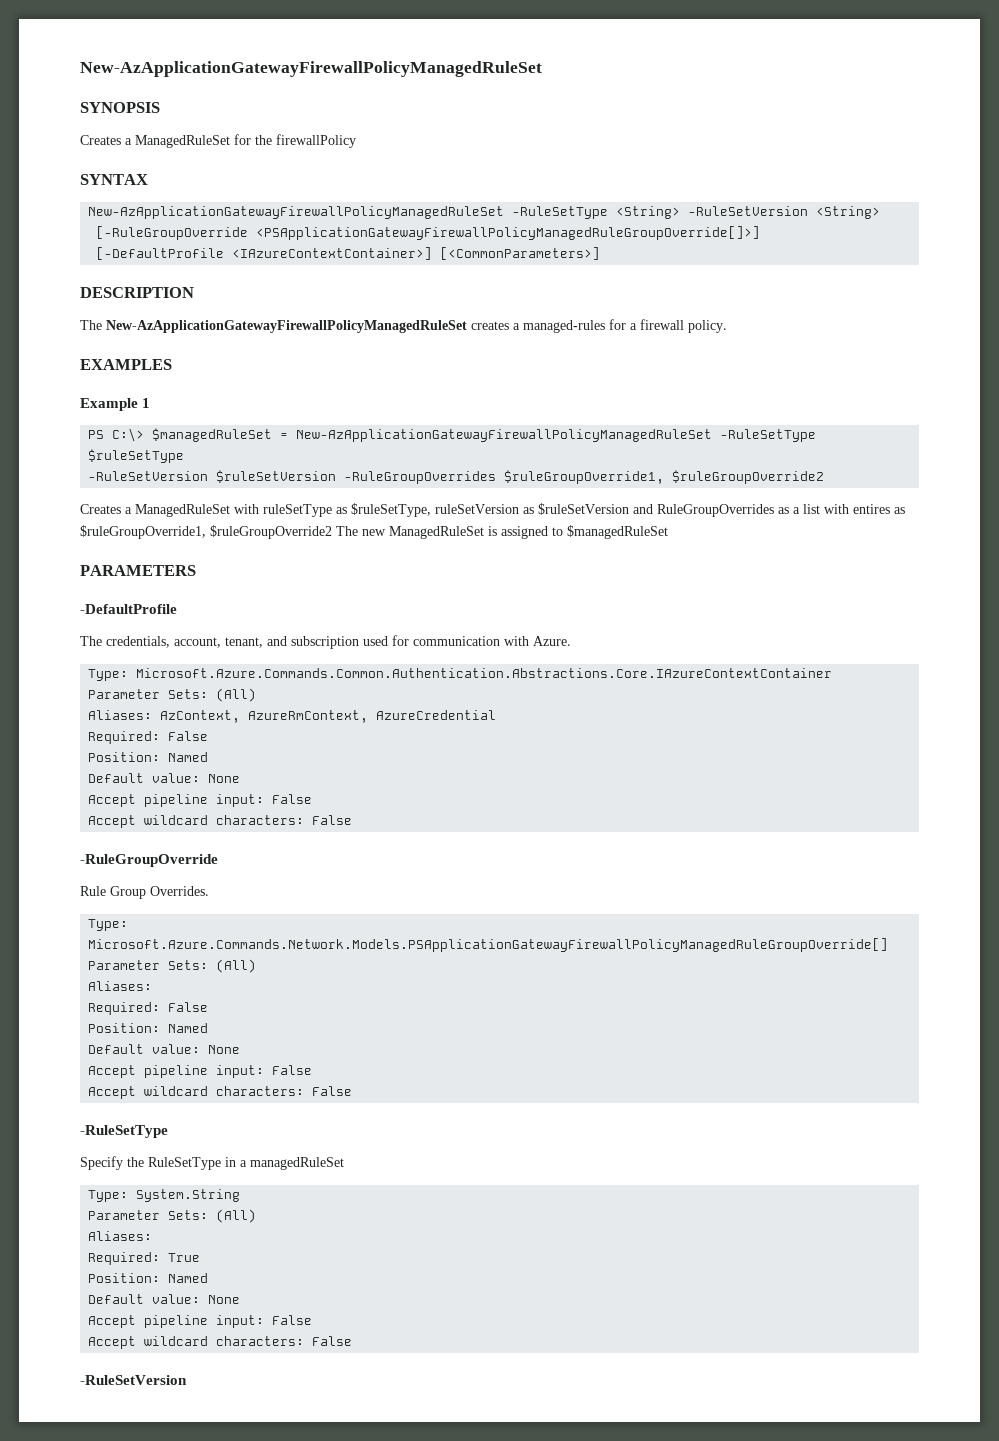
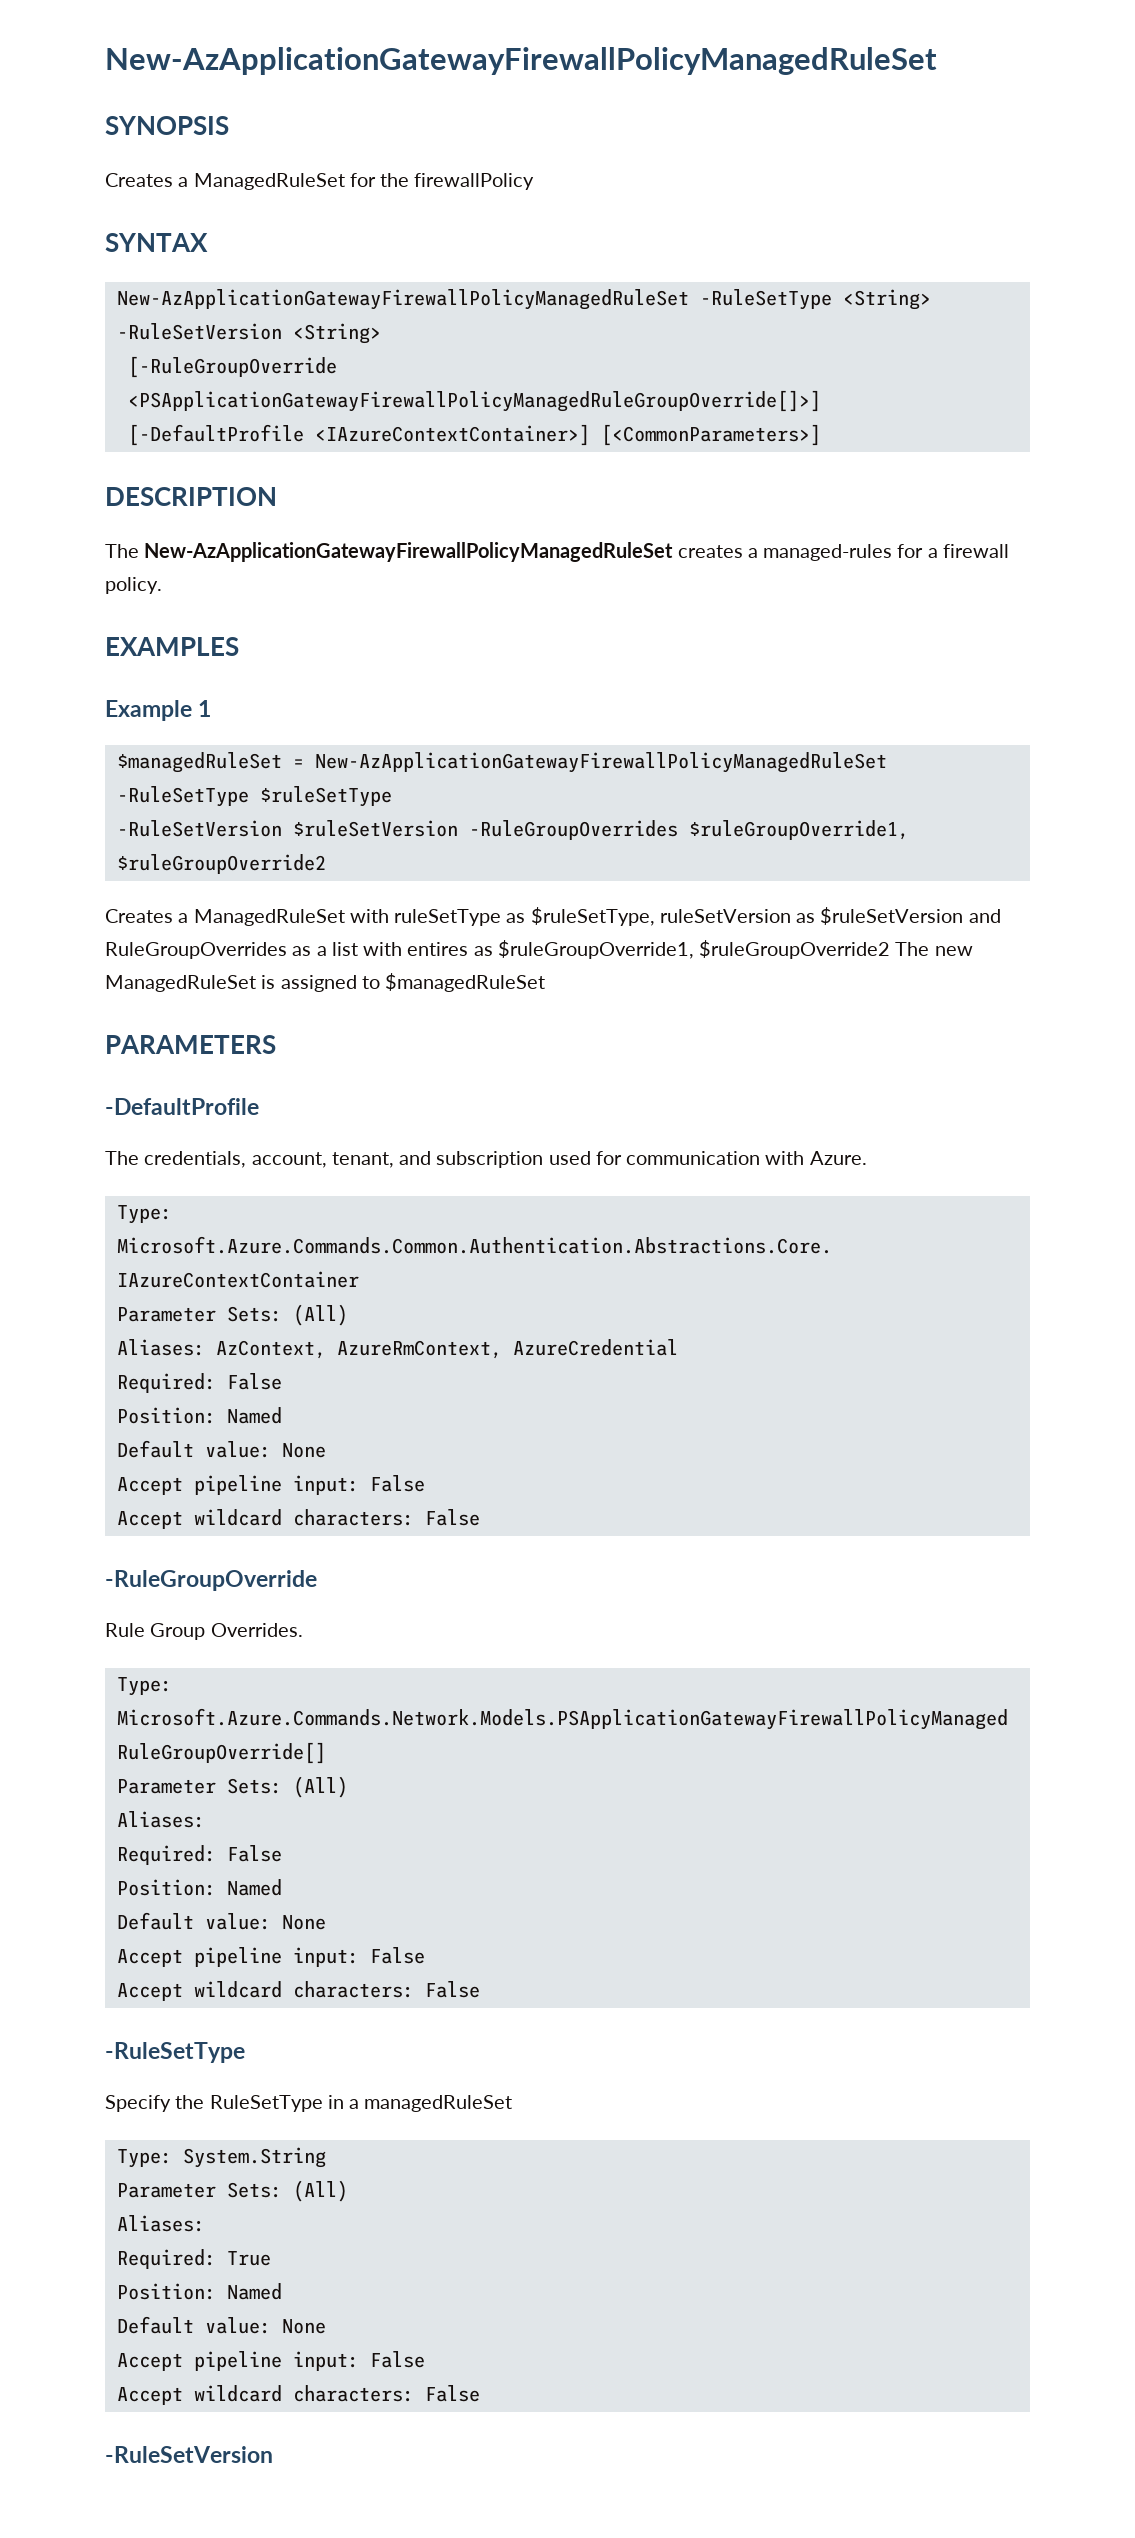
[88,428,145,442] PS C:\> -> (212, 708) none

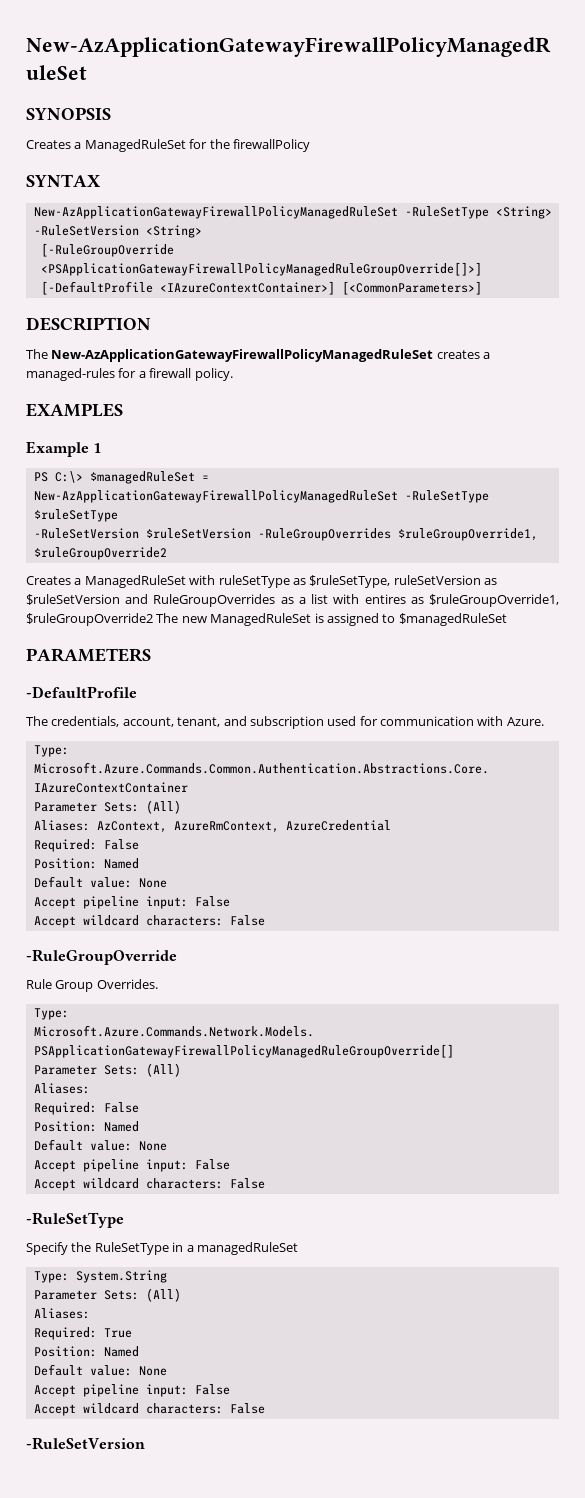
(212, 708) none -> [33,471,83,483] PS C:\>

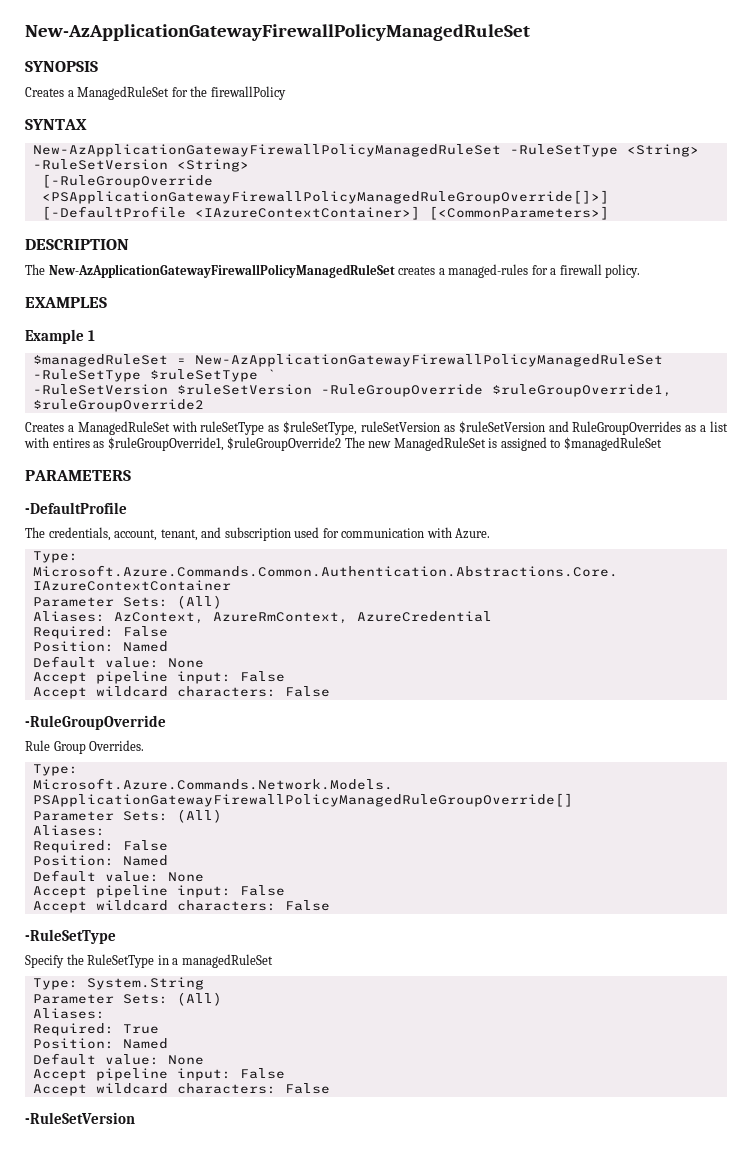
[33,471,83,483] PS C:\> -> (95, 335) none
(118, 515) none -> [266,369,276,379] `
[257,528,391,541] -RuleGroupOverrides -> [320,384,483,397] -RuleGroupOverride

